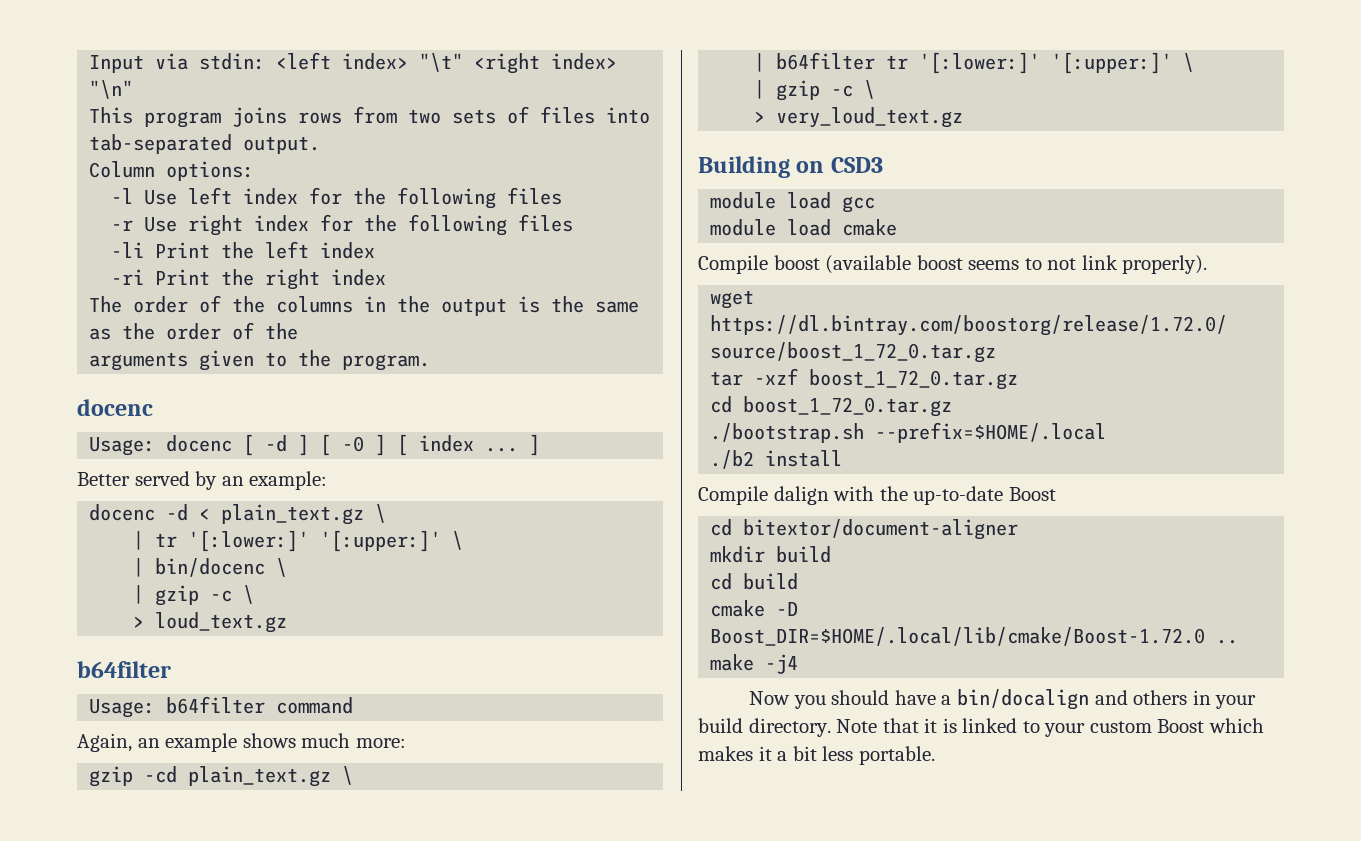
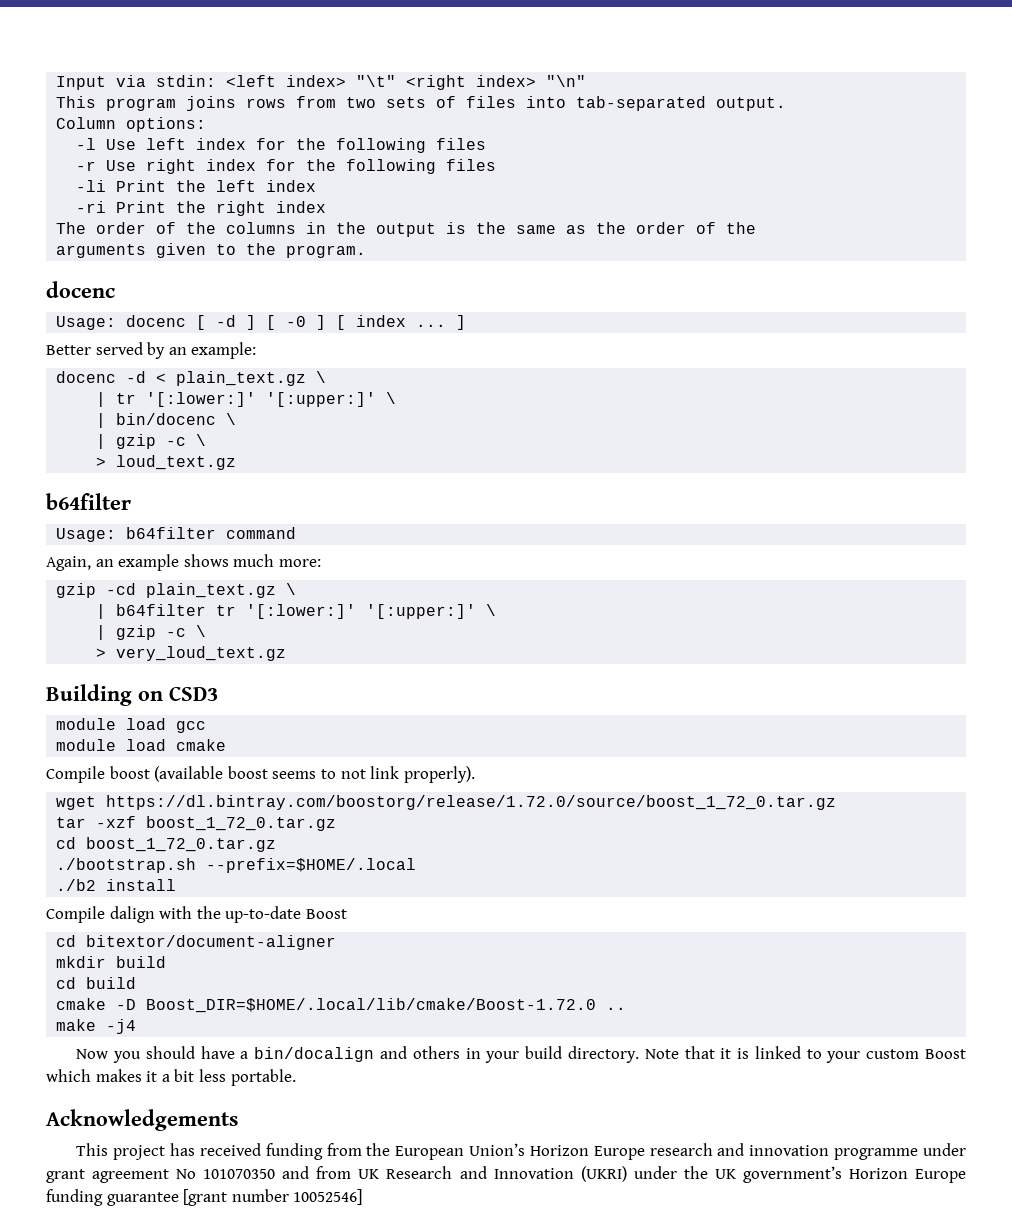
(935, 755) none -> [46,1109,238,1131] [76,1143,967,1160] [46,1166,966,1183] [46,1189,363,1206] // Acknowledgements // This project has received funding from the European Union’s Horizon Europe research and innovation programme under grant agreement No 101070350 and from UK Research and Innovation (UKRI) under the UK government’s Horizon Europe funding guarantee [grant number 10052546]

